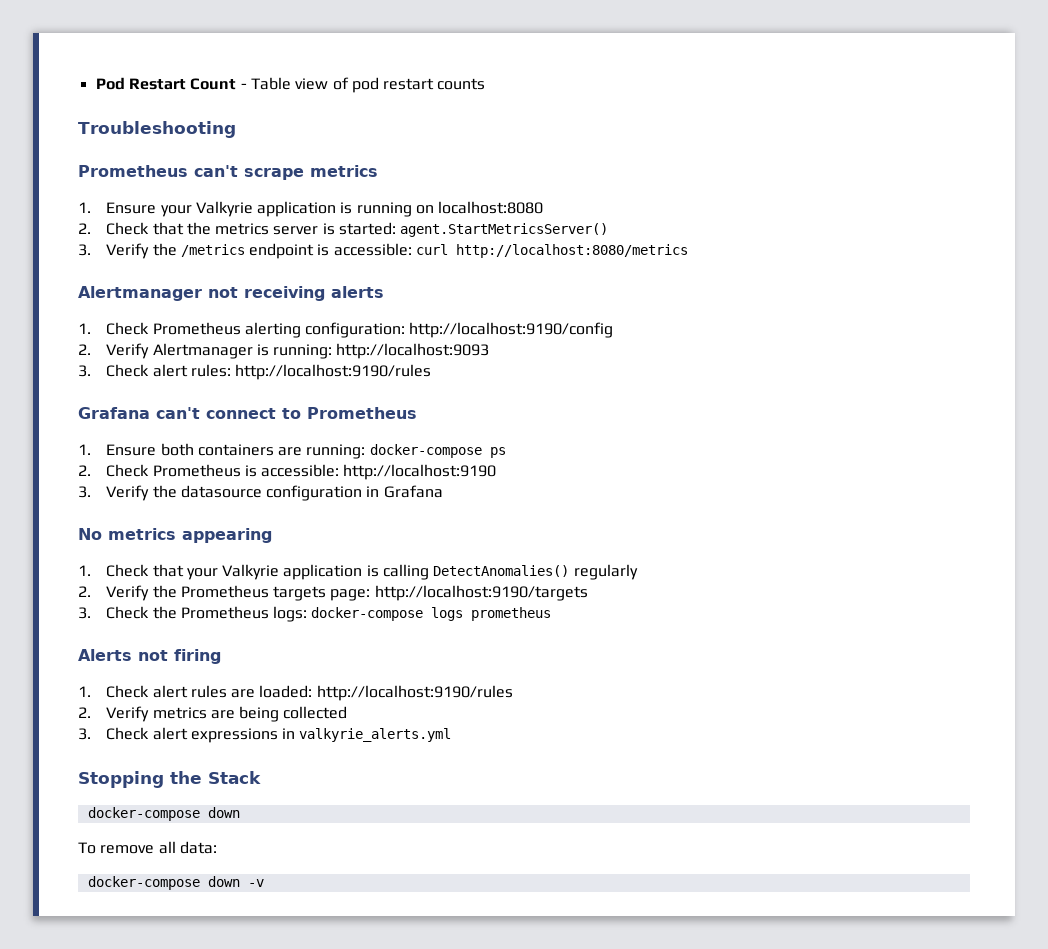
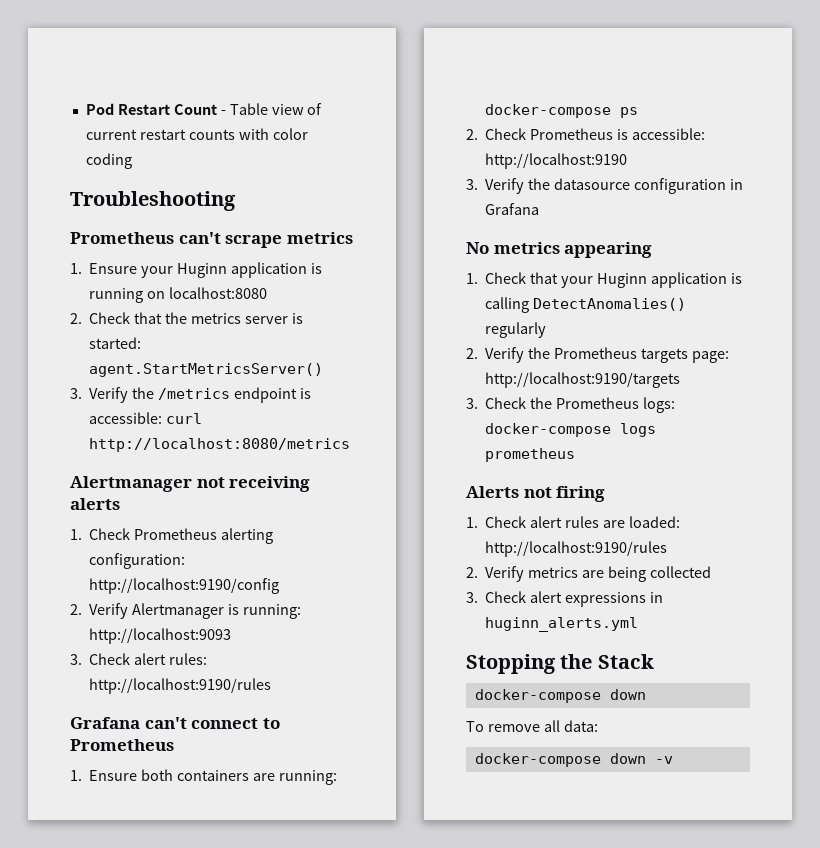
[351,77,379,93] pod -> [85,129,137,140] current
(486, 84) none -> [238,128,308,140] [85,153,132,169] with color coding
[195,201,253,217] Valkyrie -> [177,263,228,278] Huginn
[222,564,280,580] Valkyrie -> [596,273,647,288] Huginn
[299,728,452,742] valkyrie_alerts.yml -> [485,617,639,632] huginn_alerts.yml

